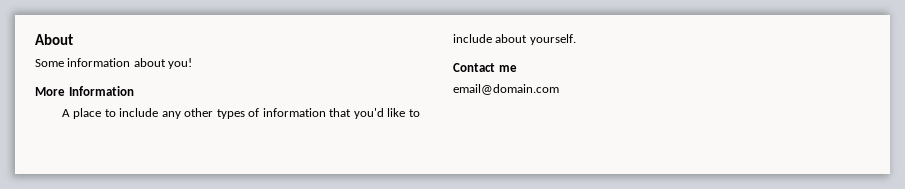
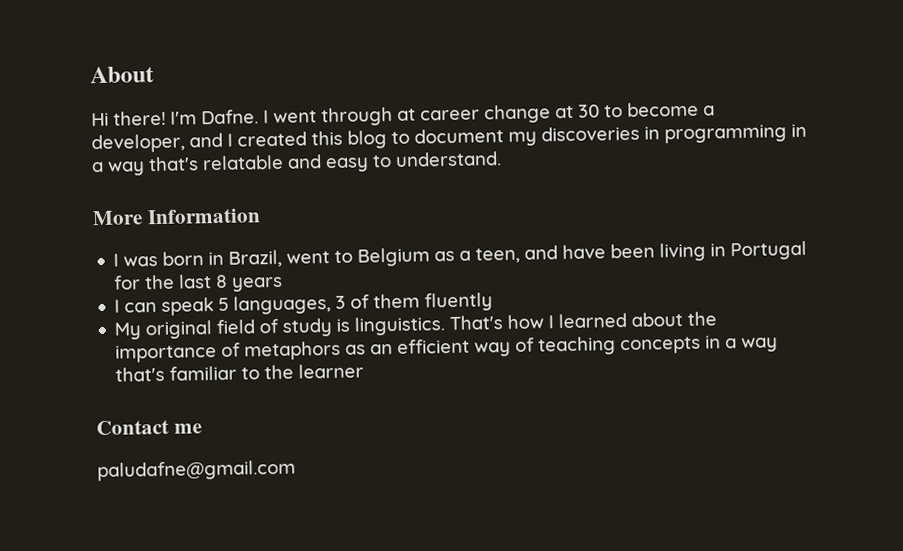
[35,58,193,69] [35,86,134,96] [61,108,420,119] [453,34,576,45] Some information about you! // More Information // A place to include any other types of information that you'd like to include about yourself. -> [91,101,715,127] [91,123,807,154] [92,151,502,176] [92,208,261,226] [113,240,808,268] [113,274,284,292] [114,292,494,316] [114,311,718,340] [115,335,779,363] [115,363,365,382] Hi there! I'm Dafne. I went through at career change at 30 to become a developer, and I created this blog to document my discoveries in programming in a way that's relatable and easy to understand. // More Information // I was born in Brazil, went to Belgium as a teen, and have been living in Portugal for the last 8 years // I can speak 5 languages, 3 of them fluently // My original field of study is linguistics. That's how I learned about the importance of metaphors as an efficient way of teaching concepts in a way that's familiar to the learner
[453,84,559,95] email@domain.com -> [97,459,296,482] paludafne@gmail.com

